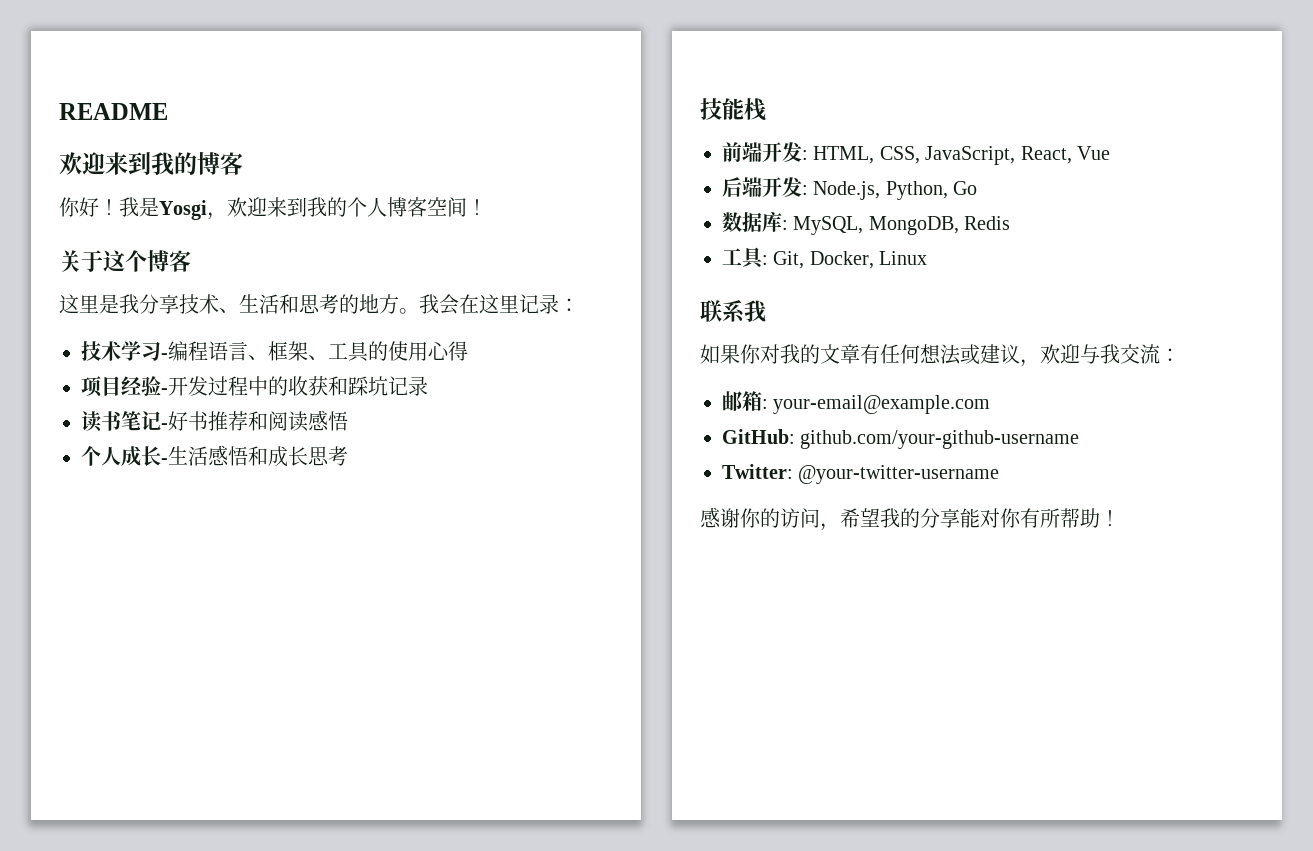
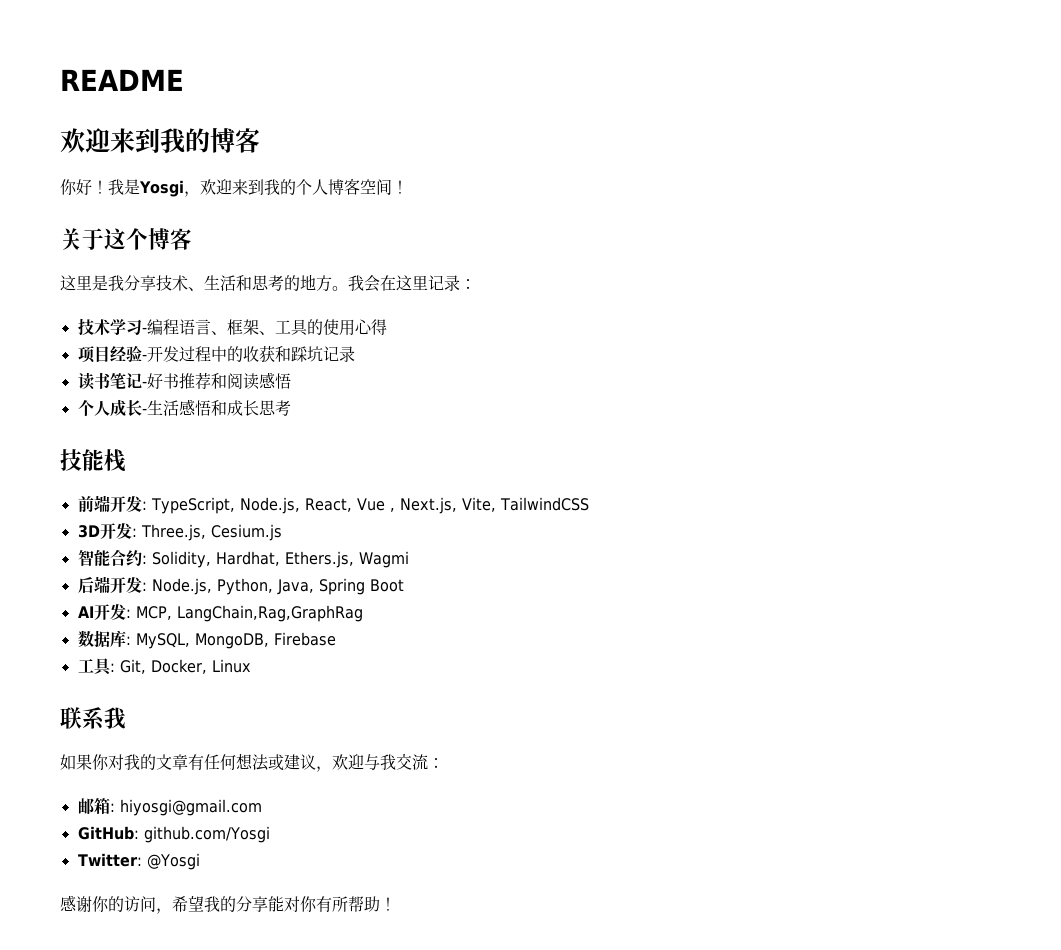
[813,146,1016,165] HTML, CSS, JavaScript, -> [150,497,300,514] TypeScript, Node.js,
(1110, 153) none -> [389,497,589,514] [77,523,282,541] [77,549,409,568] , Next.js, Vite, TailwindCSS // 3D开发: Three.js, Cesium.js // 智能合约: Solidity, Hardhat, Ethers.js, Wagmi
[953,181,978,195] Go -> [276,578,404,595] [77,604,363,622] Java, Spring Boot // AI开发: MCP, LangChain,Rag,GraphRag
[964,216,1011,230] Redis -> [273,632,336,646] Firebase
[773,395,991,414] your-email@example.com -> [119,799,262,816] hiyosgi@gmail.com
[800,430,1080,449] github.com/your-github-username -> [143,826,270,843] github.com/Yosgi
[798,465,1000,484] @your-twitter-username -> [146,853,200,870] @Yosgi

